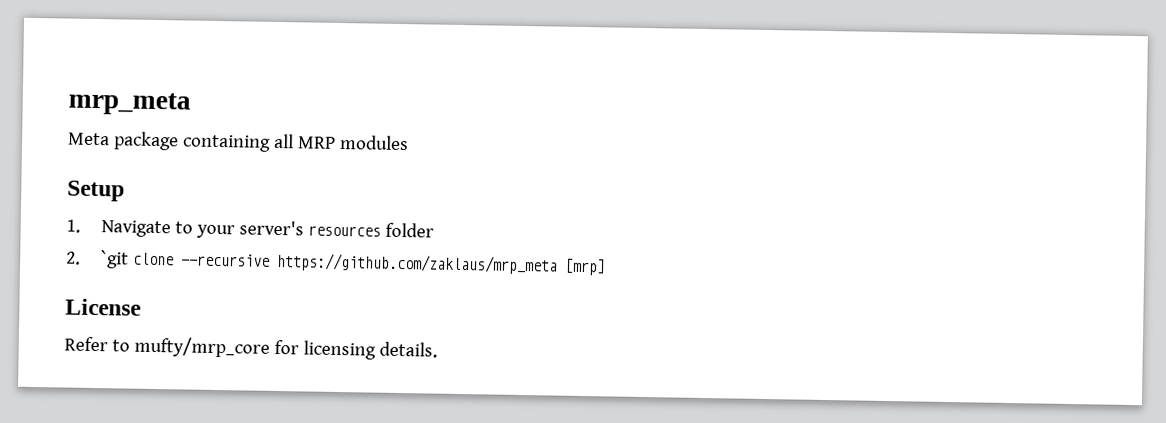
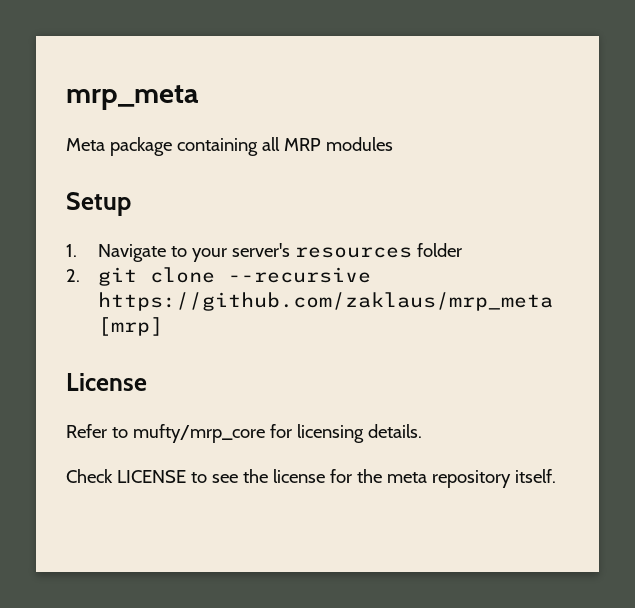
[101,250,130,269] `git -> [97,267,137,286] git
(438, 349) none -> [66,469,556,488] // Check LICENSE to see the license for the meta repository itself.

